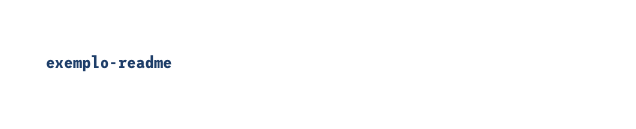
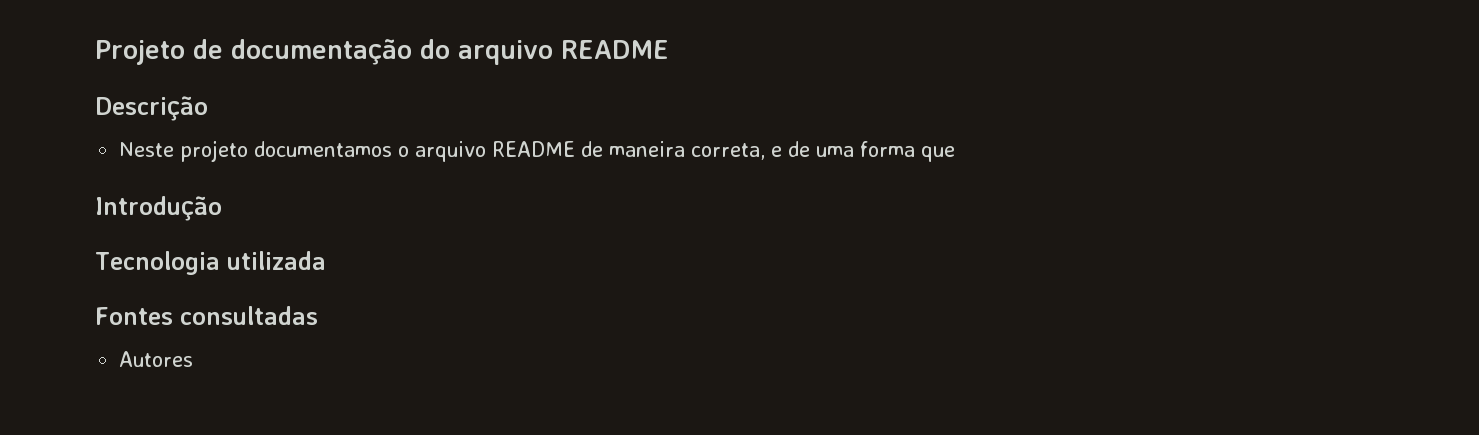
[46,55,172,72] exemplo-readme -> [95,39,669,65] [95,96,208,121] [119,140,956,162] [95,196,222,221] [95,251,326,275] [95,306,318,325] [119,351,194,367] Projeto de documentação do arquivo README // Descrição // Neste projeto documentamos o arquivo README de maneira correta, e de uma forma que // Introdução // Tecnologia utilizada // Fontes consultadas // Autores

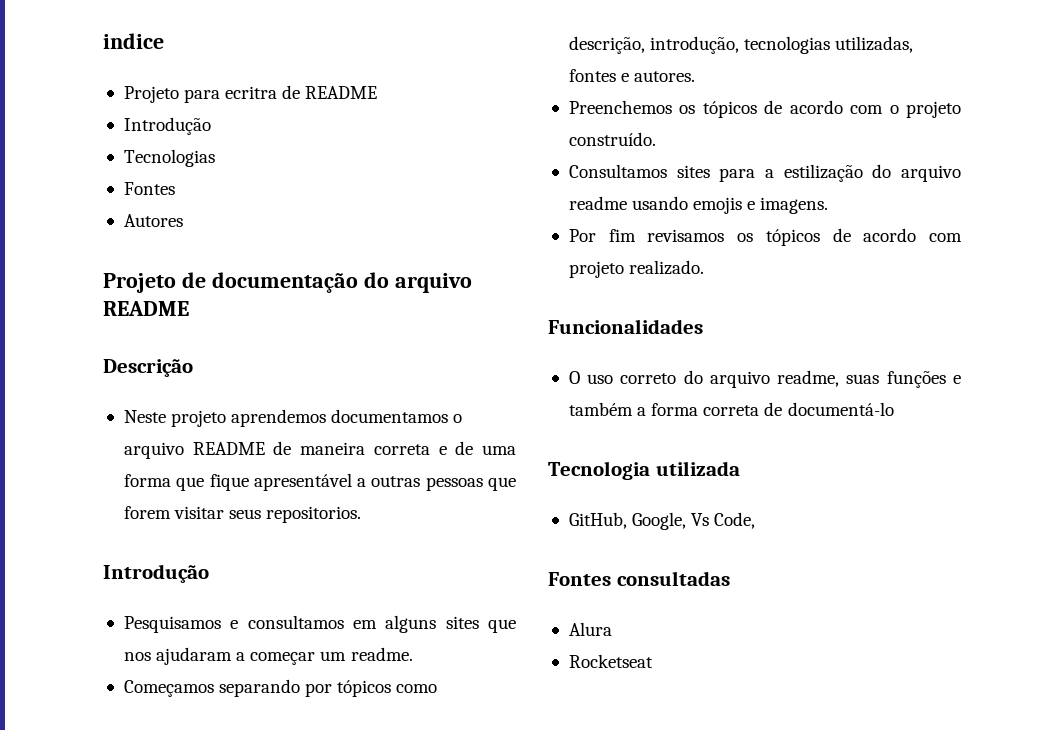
(95, 52) none -> [103,33,164,49] [123,85,378,103] [123,117,211,135] [123,149,215,167] [123,182,175,195] [123,214,183,227] indice // Projeto para ecritra de README // Introdução // Tecnologias // Fontes // Autores //
(249, 151) none -> [231,409,327,427] aprendemos
[691,143,766,160] correta, -> [373,444,430,455] correta
[95,196,222,221] [95,251,326,275] // Introdução // Tecnologia utilizada -> [209,473,516,491] [123,506,362,523] [103,564,209,583] [123,615,516,633] [123,647,413,665] [123,679,438,697] [568,36,914,54] [568,69,696,82] [568,100,961,118] [568,132,656,146] [568,164,961,182] [568,196,829,214] [568,228,962,246] [568,260,705,278] [548,319,703,334] [568,370,961,388] [568,402,894,416] [548,461,740,480] [568,512,756,530] fique apresentável a outras pessoas que forem visitar seus repositorios. // Introdução // Pesquisamos e consultamos em alguns sites que nos ajudaram a começar um readme. // Começamos separando por tópicos como descrição, introdução, tecnologias utilizadas, fontes e autores. // Preenchemos os tópicos de acordo com o projeto construído. // Consultamos sites para a estilização do arquivo readme usando emojis e imagens. // Por fim revisamos os tópicos de acordo com projeto realizado. // Funcionalidades // O uso correto do arquivo readme, suas funções e também a forma correta de documentá-lo // Tecnologia utilizada // GitHub, Google, Vs Code,
[119,351,194,367] Autores -> [568,622,612,636] [568,654,653,668] Alura // Rocketseat

